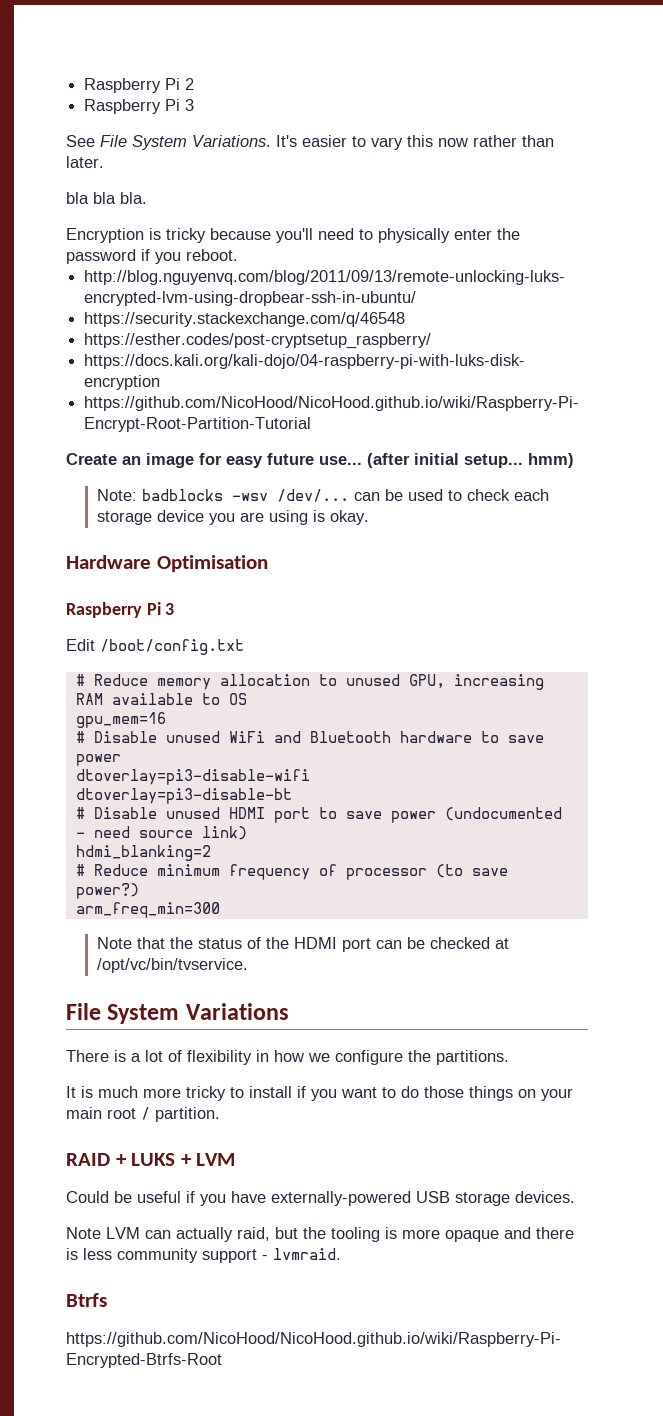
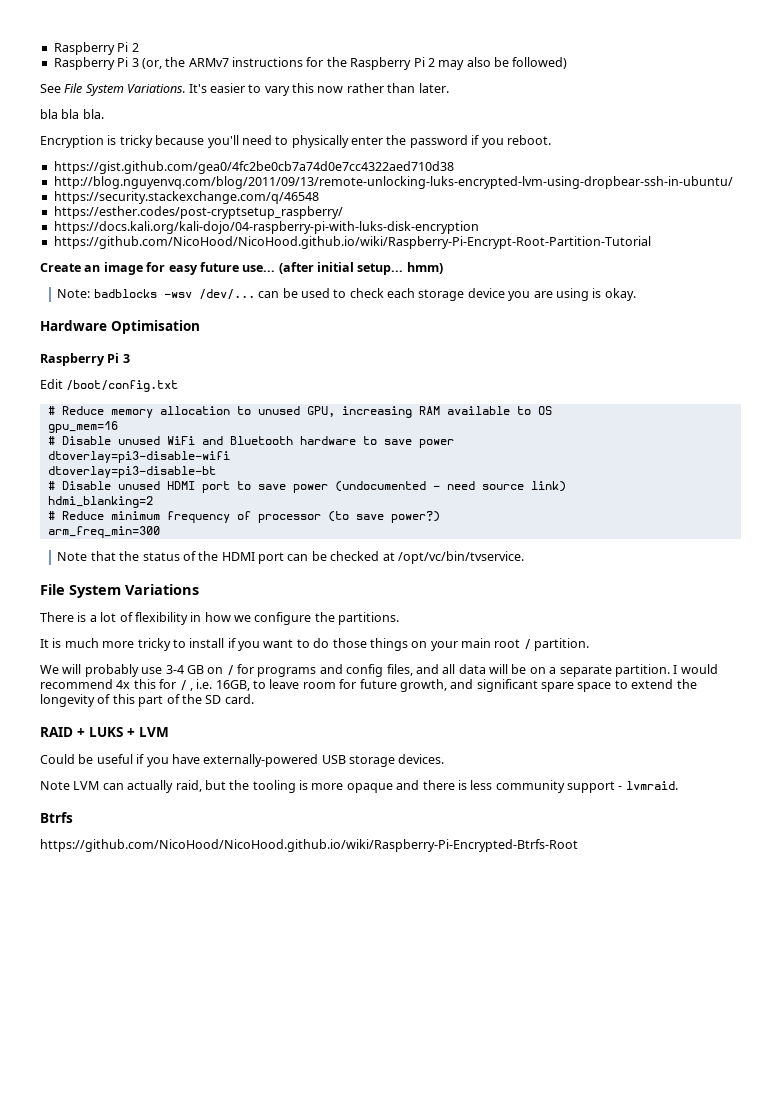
(195, 105) none -> [141,57,568,70] (or, the ARMv7 instructions for the Raspberry Pi 2 may also be followed)
(238, 255) none -> [53,161,454,174] // https://gist.github.com/gea0/4fc2be0cb7a74d0e7cc4322aed710d38
(220, 1114) none -> [40,664,718,677] [40,679,697,692] [40,694,254,707] // We will probably use 3-4 GB on / for programs and config files, and all data will be on a separate partition. I would recommend 4x this for / , i.e. 16GB, to leave room for future growth, and significant spare space to extend the longevity of this part of the SD card.

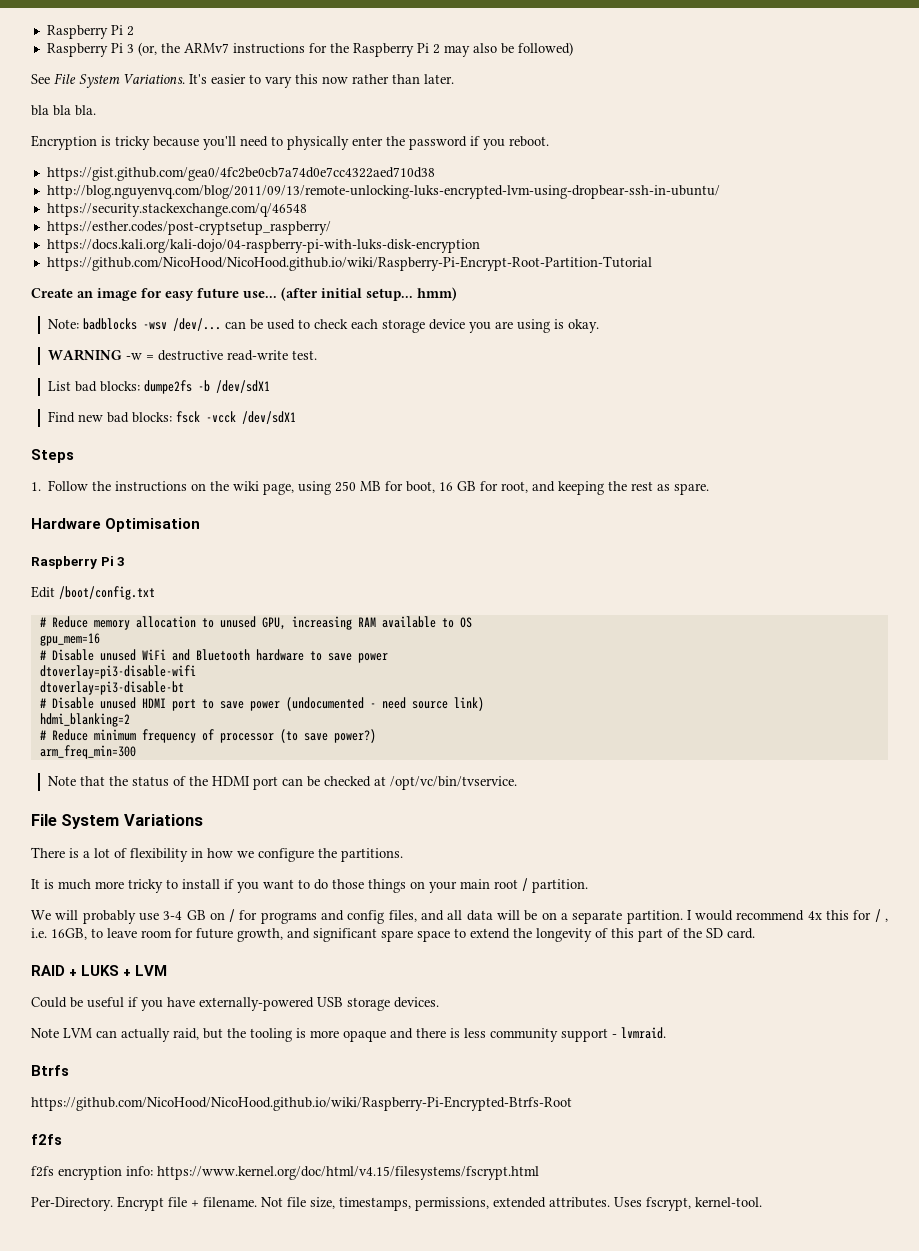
(636, 294) none -> [48,349,318,361] [48,380,271,394] [48,411,297,424] [31,449,74,463] [31,480,710,495] // WARNING -w = destructive read-write test. // List bad blocks: dumpe2fs -b /dev/sdX1 // Find new bad blocks: fsck -vcck /dev/sdX1 // Steps // 1. Follow the instructions on the wiki page, using 250 MB for boot, 16 GB for root, and keeping the rest as spare.
(578, 845) none -> [31,1134,62,1145] [31,1166,539,1180] [31,1196,762,1211] // f2fs // f2fs encryption info: https://www.kernel.org/doc/html/v4.15/filesystems/fscrypt.html // Per-Directory. Encrypt file + filename. Not file size, timestamps, permissions, extended attributes. Uses fscrypt, kernel-tool.

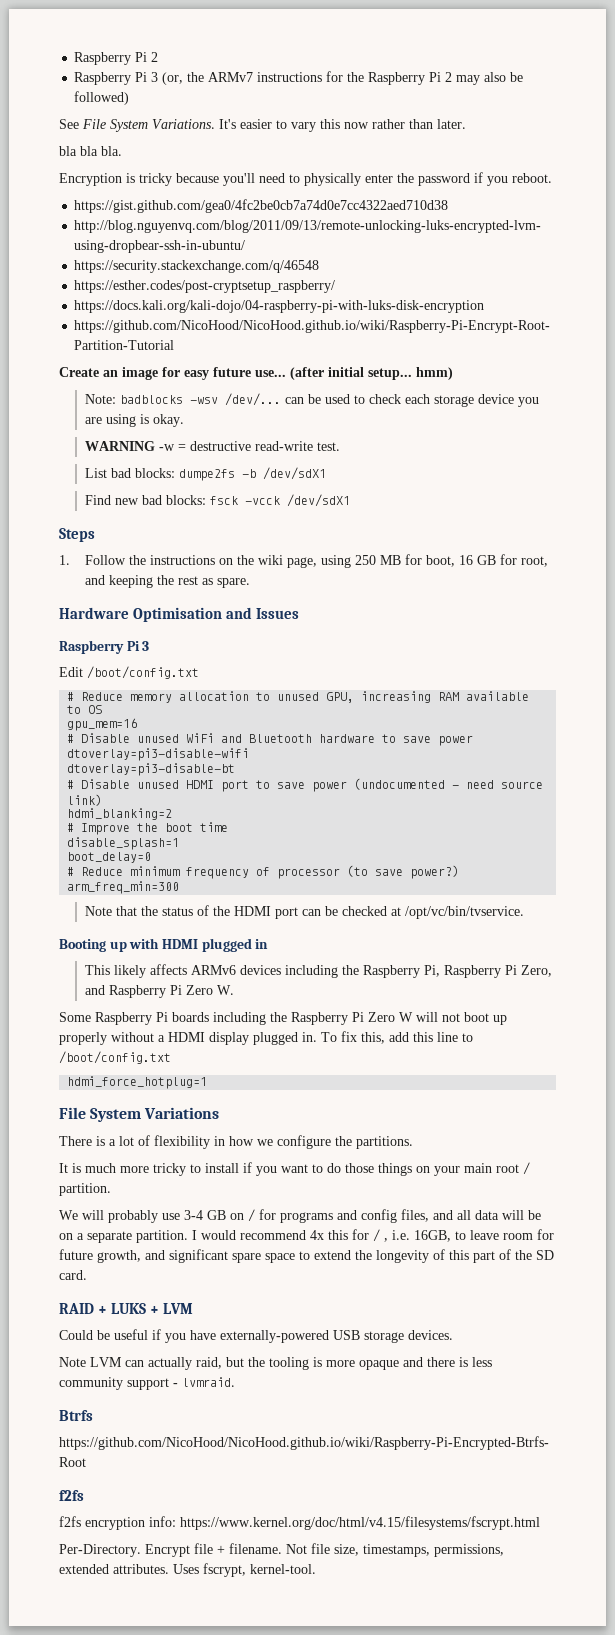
(201, 525) none -> [225,607,299,619] and Issues
(130, 720) none -> [67,822,229,835] [67,837,180,850] [67,852,152,863] // # Improve the boot time // disable_splash=1 // boot_delay=0
(518, 783) none -> [59,938,269,952] [85,964,553,978] [85,985,235,998] [59,1012,507,1025] [59,1031,473,1045] [59,1051,171,1064] [67,1076,208,1089] // Booting up with HDMI plugged in // This likely affects ARMv6 devices including the Raspberry Pi, Raspberry Pi Zero, and Raspberry Pi Zero W. // Some Raspberry Pi boards including the Raspberry Pi Zero W will not boot up properly without a HDMI display plugged in. To fix this, add this line to /boot/config.txt // hdmi_force_hotplug=1

